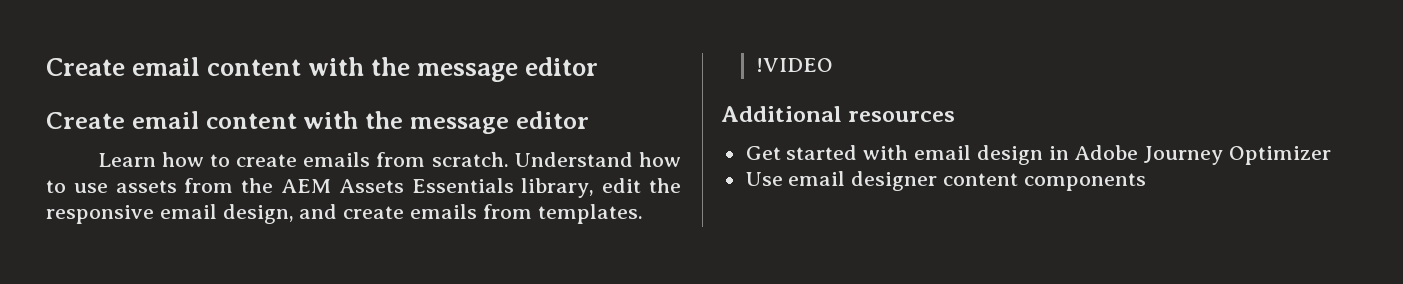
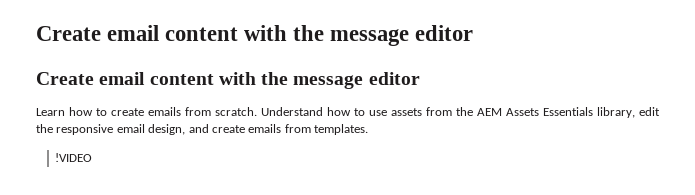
[721,106,956,122] [745,145,1332,165] [745,171,1146,191] // Additional resources // Get started with email design in Adobe Journey Optimizer // Use email designer content components -> (93, 157) none

